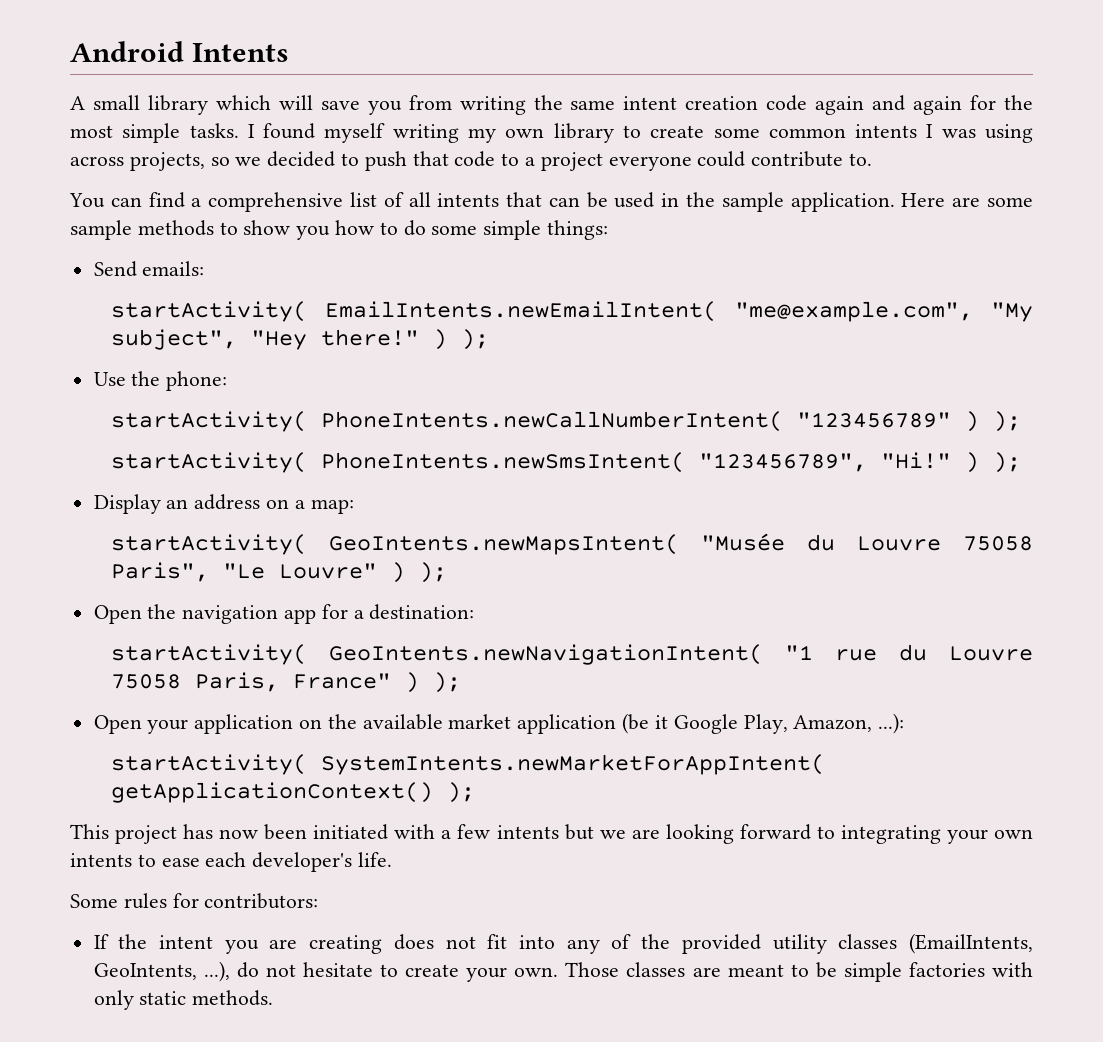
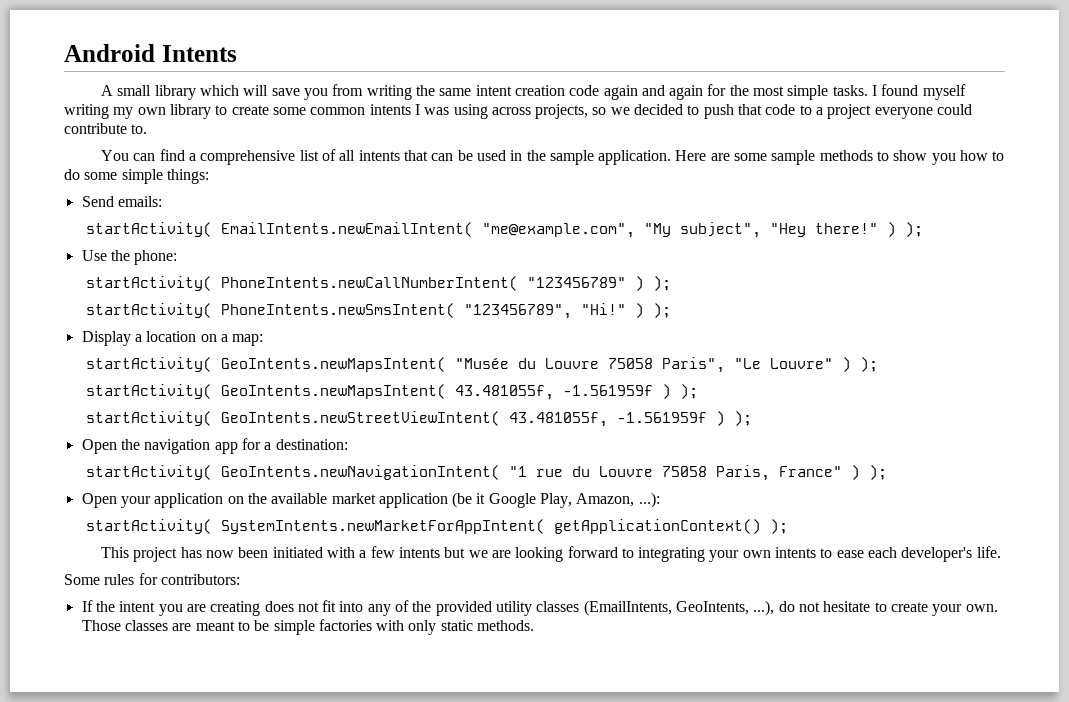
[166,494,261,510] an address -> [134,331,197,342] a location
(448, 572) none -> [86,384,699,400] [86,411,753,427] // startActivity( GeoIntents.newMapsIntent( 43.481055f, -1.561959f ) ); // startActivity( GeoIntents.newStreetViewIntent( 43.481055f, -1.561959f ) );

